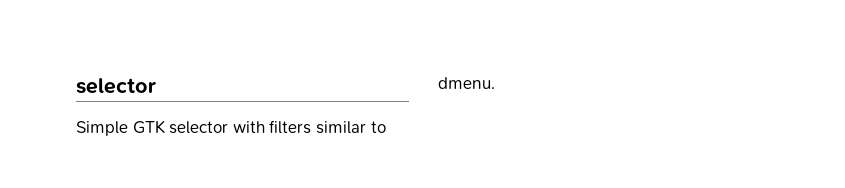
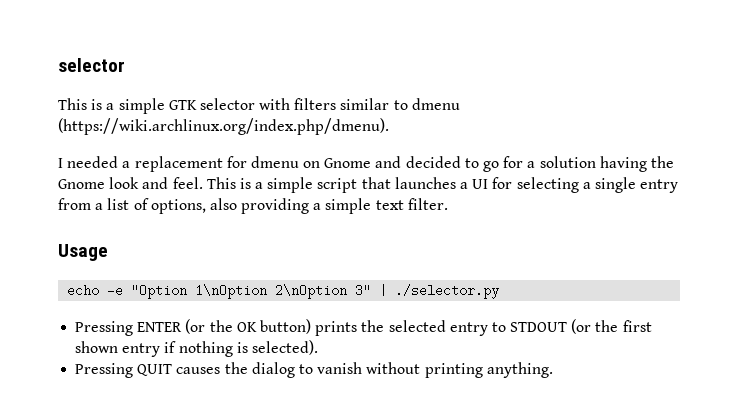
[76,121,128,136] Simple -> [58,98,165,114] This is a simple
[438,77,495,89] dmenu. -> [411,98,460,110] [58,118,389,135] [58,156,674,172] [58,177,679,193] [58,198,448,214] [58,244,108,261] [67,284,500,299] [75,319,652,336] [75,340,318,357] [75,362,553,378] dmenu (https://wiki.archlinux.org/index.php/dmenu). // I needed a replacement for dmenu on Gnome and decided to go for a solution having the Gnome look and feel. This is a simple script that launches a UI for selecting a single entry from a list of options, also providing a simple text filter. // Usage // echo -e "Option 1\nOption 2\nOption 3" | ./selector.py // Pressing ENTER (or the OK button) prints the selected entry to STDOUT (or the first shown entry if nothing is selected). // Pressing QUIT causes the dialog to vanish without printing anything.

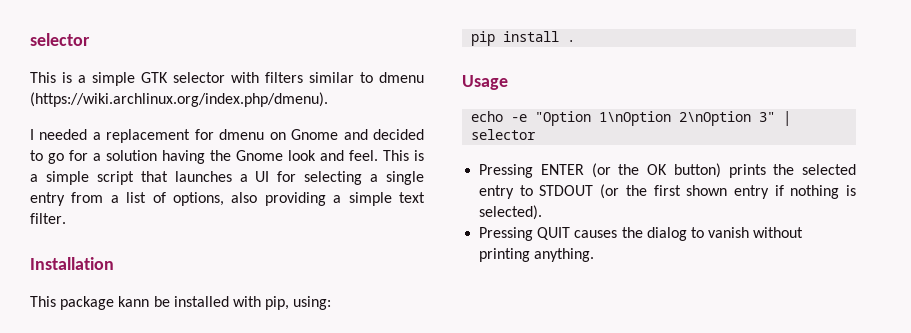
(448, 204) none -> [30,257,114,270] [30,296,332,310] [471,31,576,46] // Installation // This package kann be installed with pip, using: // pip install .
[395,284,500,299] ./selector.py -> [471,129,537,140] selector

